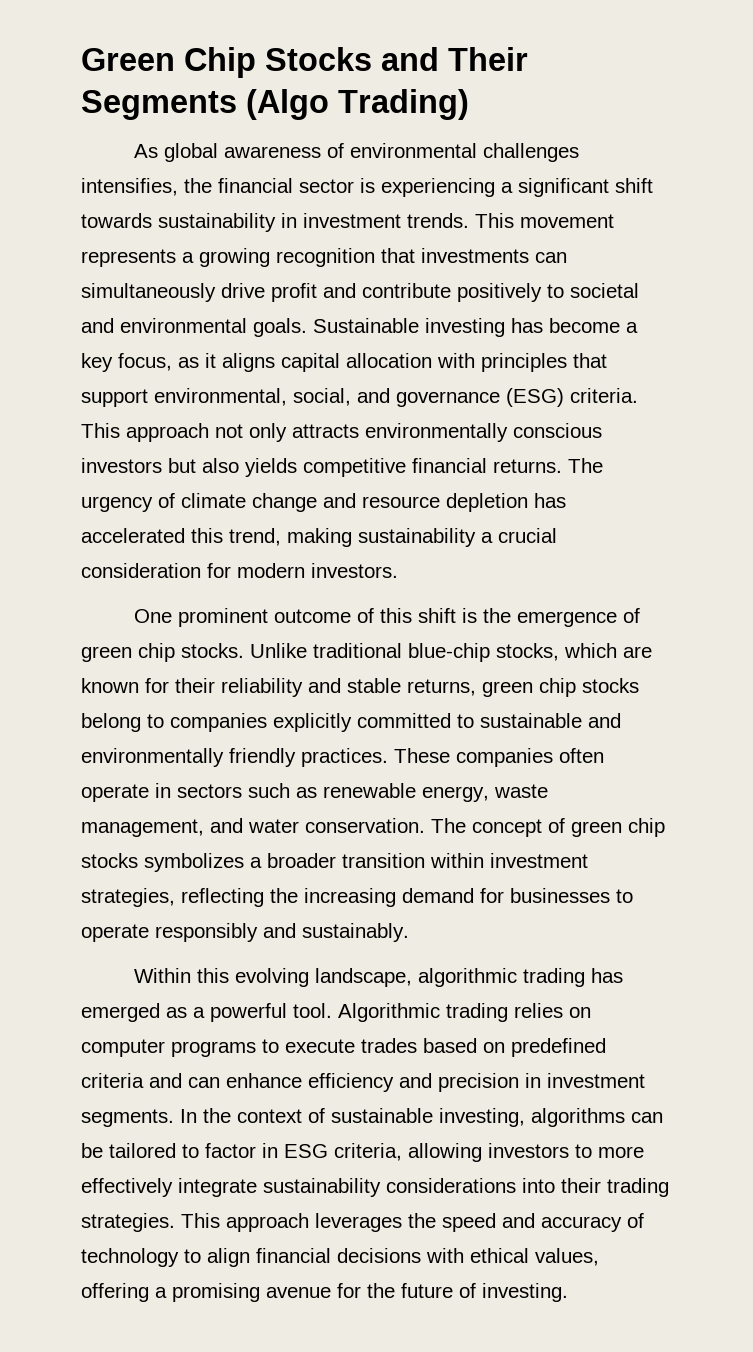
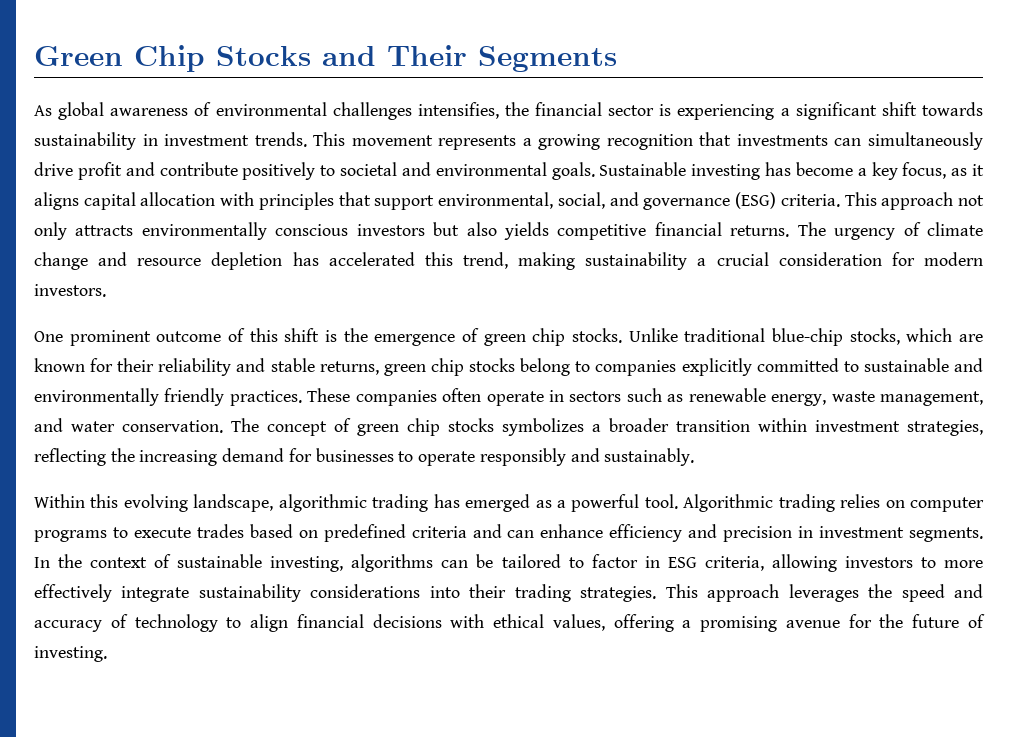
[246,89,469,120] (Algo Trading) -> (617, 59) none

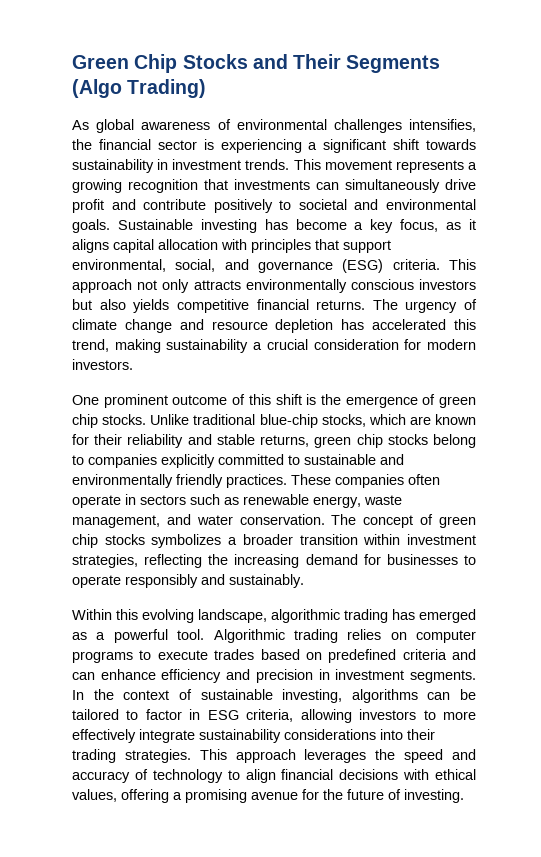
(617, 59) none -> [72,79,207,98] (Algo Trading)

